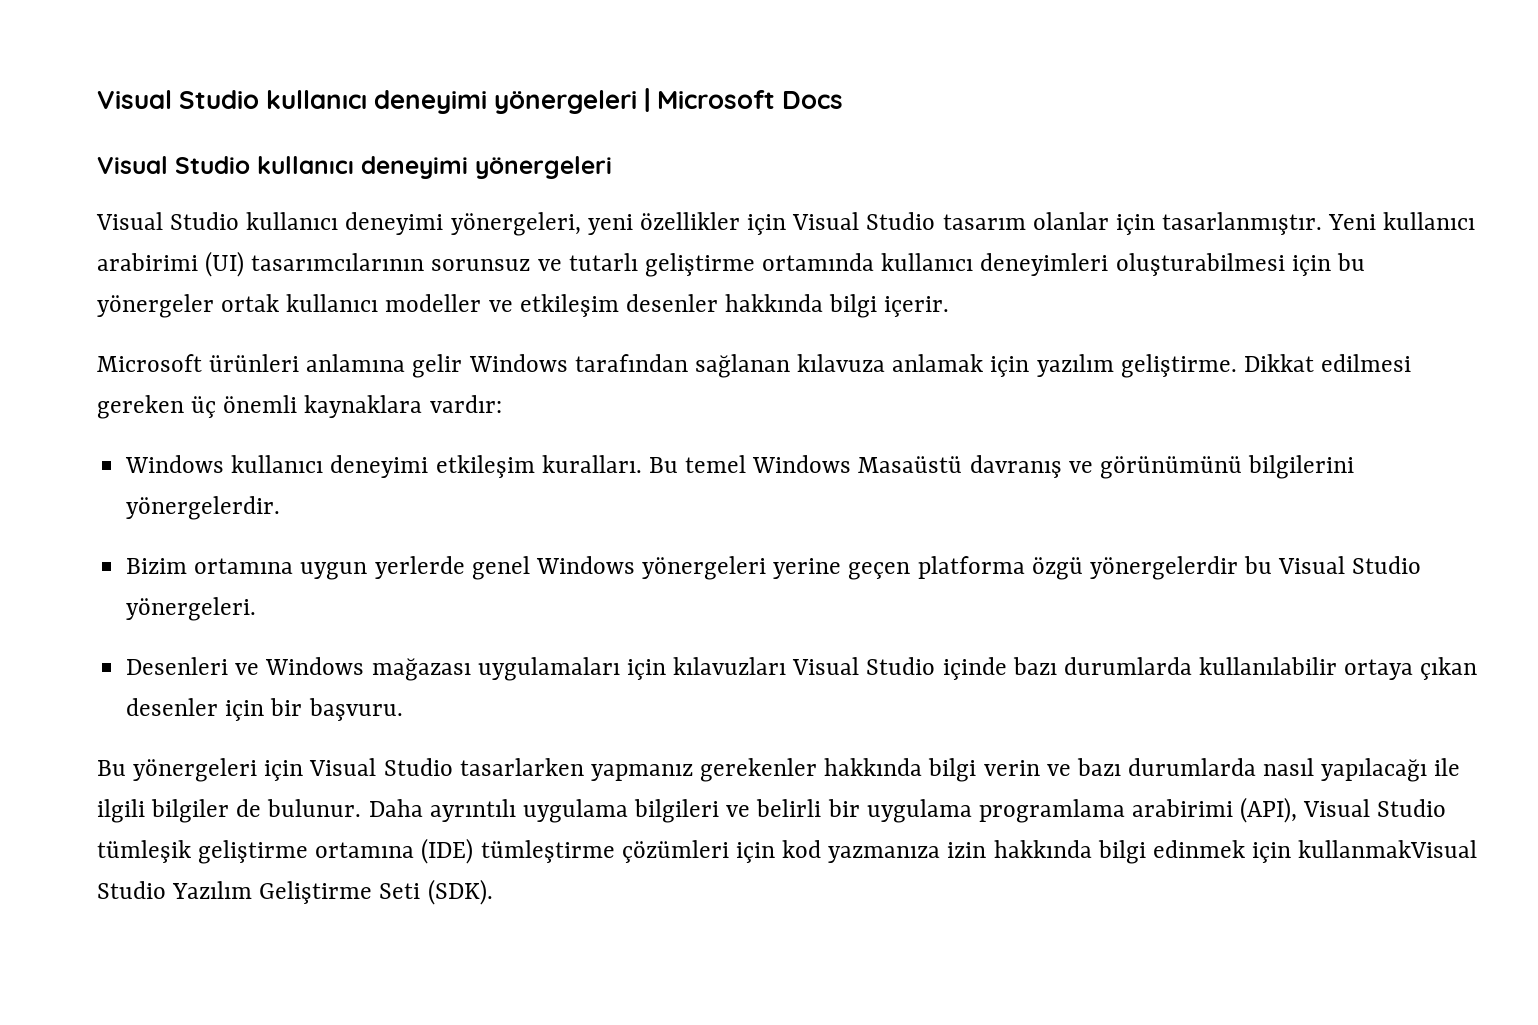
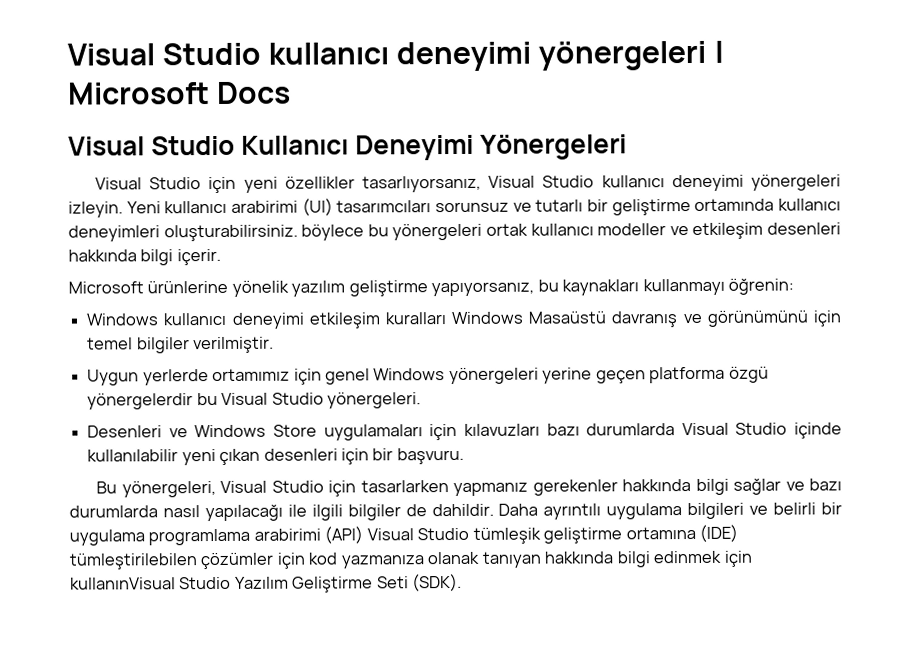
[257,156,612,179] [96,212,1323,236] kullanıcı deneyimi yönergeleri // Visual Studio kullanıcı deneyimi yönergeleri, yeni özellikler için Visual Studio tasarım olanlar için tasarlanmıştır. -> [241,134,628,161] [94,174,842,194] [68,201,123,218] Kullanıcı Deneyimi Yönergeleri // Visual Studio için yeni özellikler tasarlıyorsanız, Visual Studio kullanıcı deneyimi yönergeleri izleyin.
[251,253,425,271] tasarımcılarının -> [336,200,432,213] tasarımcıları
(638, 262) none -> [587,199,608,212] bir
[1115,253,1365,276] [97,294,214,318] oluşturabilmesi için bu yönergeler -> [163,223,483,242] oluşturabilirsiniz. böylece bu yönergeleri
[625,294,718,312] desenler -> [767,222,842,235] desenleri
[209,354,1412,378] [97,395,502,419] ürünleri anlamına gelir Windows tarafından sağlanan kılavuza anlamak için yazılım geliştirme. Dikkat edilmesi gereken üç önemli kaynaklara vardır: -> [147,278,795,297] ürünlerine yönelik yazılım geliştirme yapıyorsanız, bu kaynakları kullanmayı öğrenin:
[541,455,747,473] kuralları. Bu temel -> [384,312,446,325] kuralları
[1248,455,1355,479] [126,496,281,520] [126,556,465,580] bilgilerini yönergelerdir. // Bizim ortamına uygun yerlerde -> [813,310,843,327] [87,336,275,354] [87,368,322,386] için temel bilgiler verilmiştir. // Uygun yerlerde ortamımız için
[371,658,471,681] mağazası -> [273,424,318,437] Store
(787, 666) none -> [546,423,676,436] bazı durumlarda
[1012,657,1478,680] [126,698,219,716] bazı durumlarda kullanılabilir ortaya çıkan desenler -> [87,448,338,466] kullanılabilir yeni çıkan desenleri
[133,758,453,782] yönergeleri için Visual Studio -> [121,480,356,498] yönergeleri, Visual Studio için
[983,760,1040,776] verin -> [732,478,781,495] sağlar
[267,799,362,817] bulunur. -> [431,503,494,517] dahildir.
[1240,797,1298,823] (API), -> [324,526,364,544] (API)
[480,840,729,863] tümleştirme çözümleri -> [69,552,275,570] tümleştirilebilen çözümler
[947,842,987,858] izin -> [427,551,542,568] olanak tanıyan
[1298,840,1478,858] kullanmakVisual -> [70,577,176,590] kullanınVisual

